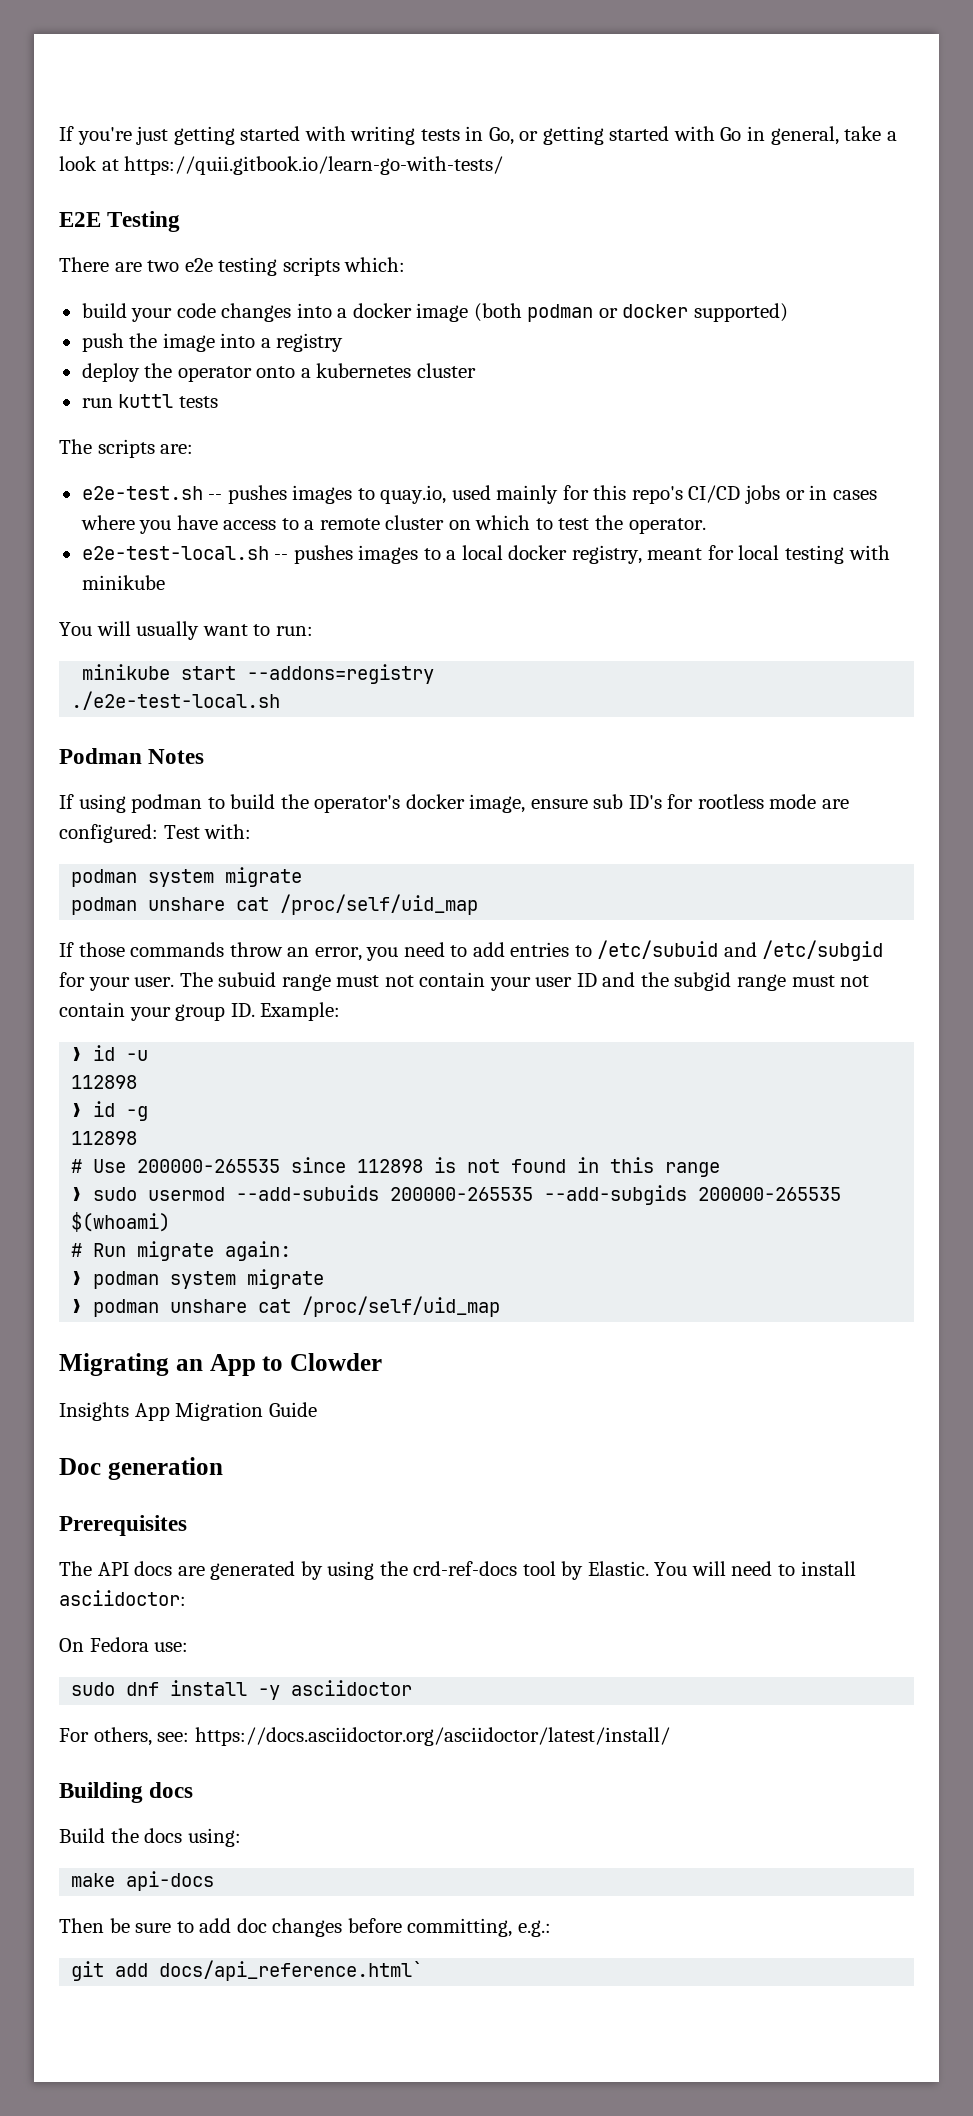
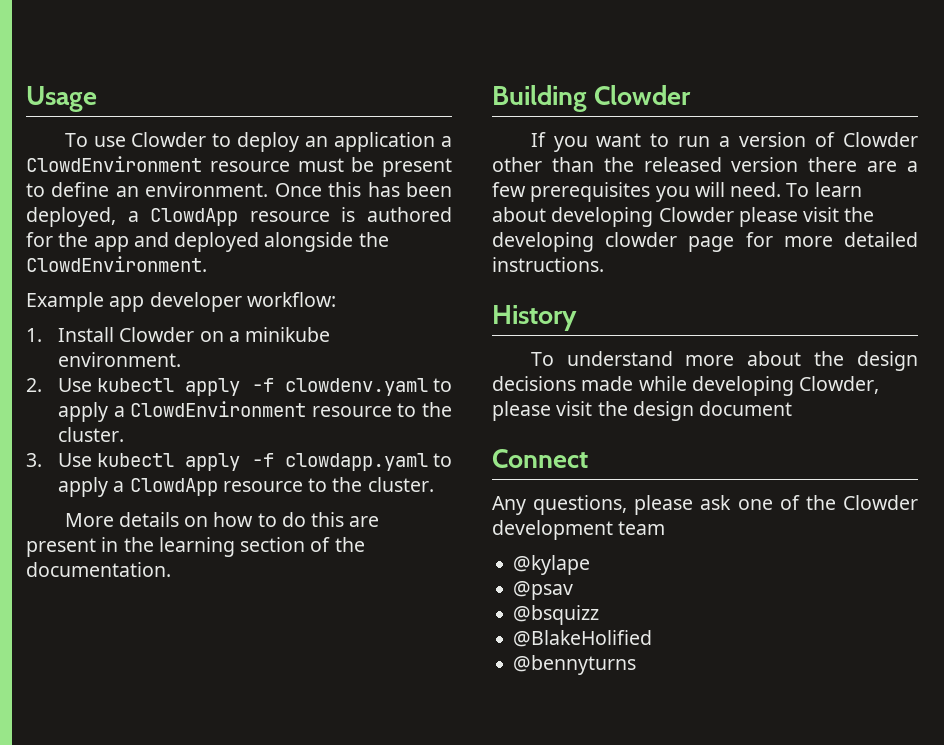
[59,126,897,145] [59,156,504,175] [59,211,181,232] [59,257,406,276] [81,303,788,322] [81,333,344,352] [81,363,476,382] [81,394,218,408] [59,439,194,458] [81,485,877,504] [80,515,706,534] [81,545,890,564] [81,575,165,590] [59,621,313,640] [82,664,435,684] [71,691,281,710] [59,748,205,764] [59,794,850,813] [59,824,252,843] [71,867,303,887] [71,894,479,915] [59,940,884,961] [59,972,870,991] [59,1002,341,1021] [71,1045,149,1061] [71,1075,138,1089] [71,1101,149,1121] [71,1131,138,1145] [71,1157,721,1177] [71,1185,842,1205] [71,1212,171,1232] [71,1241,292,1261] [71,1269,325,1289] [71,1296,501,1317] [59,1353,382,1376] [59,1402,317,1421] [59,1457,223,1480] [59,1515,187,1536] [59,1561,856,1580] [59,1590,186,1606] [59,1637,189,1652] [71,1680,413,1700] [59,1727,670,1746] [59,1782,194,1803] [59,1828,241,1847] [71,1871,215,1891] [59,1918,551,1937] [71,1960,424,1981] If you're just getting started with writing tests in Go, or getting started with Go in general, take a look at https://quii.gitbook.io/learn-go-with-tests/ // E2E Testing // There are two e2e testing scripts which: // build your code changes into a docker image (both podman or docker supported) // push the image into a registry // deploy the operator onto a kubernetes cluster // run kuttl tests // The scripts are: // e2e-test.sh -- pushes images to quay.io, used mainly for this repo's CI/CD jobs or in cases where you have access to a remote cluster on which to test the operator. // e2e-test-local.sh -- pushes images to a local docker registry, meant for local testing with minikube // You will usually want to run: // minikube start --addons=registry // ./e2e-test-local.sh // Podman Notes // If using podman to build the operator's docker image, ensure sub ID's for rootless mode are configured: Test with: // podman system migrate // podman unshare cat /proc/self/uid_map // If those commands throw an error, you need to add entries to /etc/subuid and /etc/subgid for your user. The subuid range must not contain your user ID and the subgid range must not contain your group ID. Example: // ❯ id -u // 112898 // ❯ id -g // 112898 // # Use 200000-265535 since 112898 is not found in this range // ❯ sudo usermod --add-subuids 200000-265535 --add-subgids 200000-265535 $(whoami) // # Run migrate again: // ❯ podman system migrate // ❯ podman unshare cat /proc/self/uid_map // Migrating an App to Clowder // Insights App Migration Guide // Doc generation // Prerequisites // The API docs are generated by using the crd-ref-docs tool by Elastic. You will need to install asciidoctor: // On Fedora use: // sudo dnf install -y asciidoctor // For others, see: https://docs.asciidoctor.org/asciidoctor/latest/install/ // Building docs // Build the docs using: // make api-docs // Then be sure to add doc changes before committing, e.g.: // git add docs/api_reference.html` -> [26,86,97,112] [64,132,453,152] [26,156,452,177] [26,182,452,197] [26,207,453,227] [26,232,389,252] [26,256,207,272] [26,292,336,312] [26,327,331,342] [58,352,182,367] [26,378,452,396] [58,401,452,422] [58,427,125,442] [26,453,452,471] [58,477,434,497] [64,512,380,527] [26,537,365,557] [26,562,171,577] [492,85,692,112] [530,132,918,152] [492,157,918,172] [492,182,862,202] [492,207,875,227] [492,232,918,252] [492,257,604,272] [492,305,577,331] [530,351,918,371] [492,376,880,396] [492,401,793,421] [492,449,588,468] [492,495,918,515] [492,520,666,540] [513,555,591,575] [513,581,574,600] [513,605,600,625] [513,630,653,647] [513,655,637,675] Usage // To use Clowder to deploy an application a ClowdEnvironment resource must be present to define an environment. Once this has been deployed, a ClowdApp resource is authored for the app and deployed alongside the ClowdEnvironment. // Example app developer workflow: // 1. Install Clowder on a minikube environment. // 2. Use kubectl apply -f clowdenv.yaml to apply a ClowdEnvironment resource to the cluster. // 3. Use kubectl apply -f clowdapp.yaml to apply a ClowdApp resource to the cluster. // More details on how to do this are present in the learning section of the documentation. // Building Clowder // If you want to run a version of Clowder other than the released version there are a few prerequisites you will need. To learn about developing Clowder please visit the developing clowder page for more detailed instructions. // History // To understand more about the design decisions made while developing Clowder, please visit the design document // Connect // Any questions, please ask one of the Clowder development team // @kylape // @psav // @bsquizz // @BlakeHolified // @bennyturns

